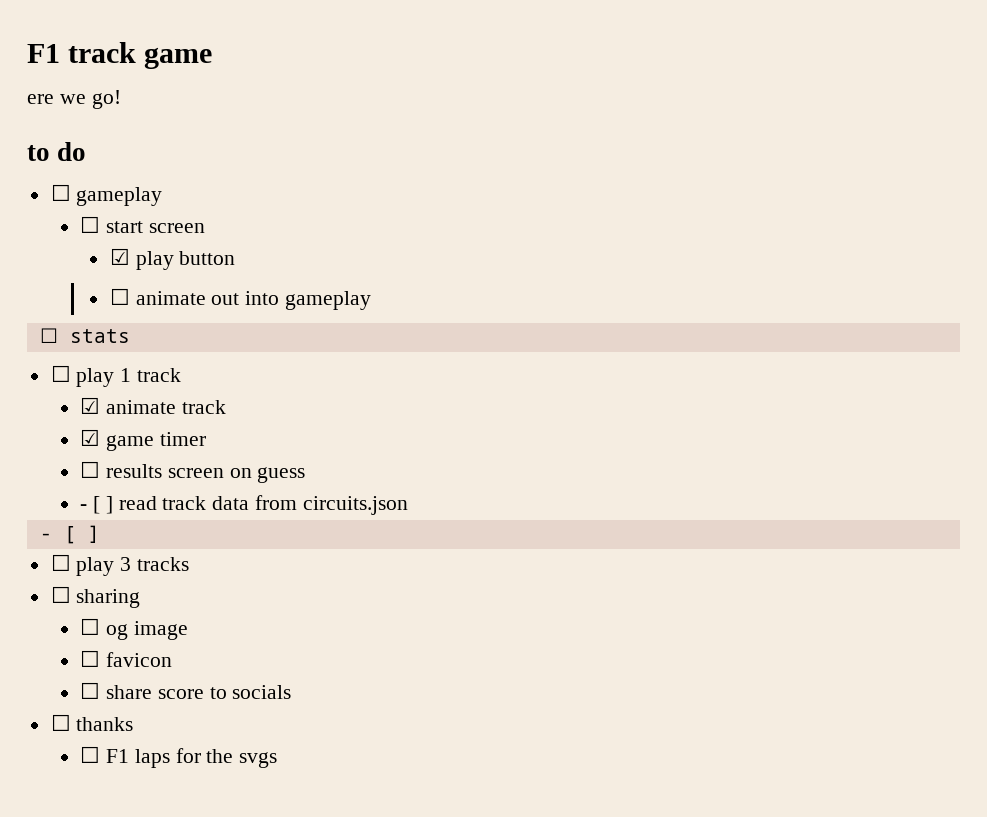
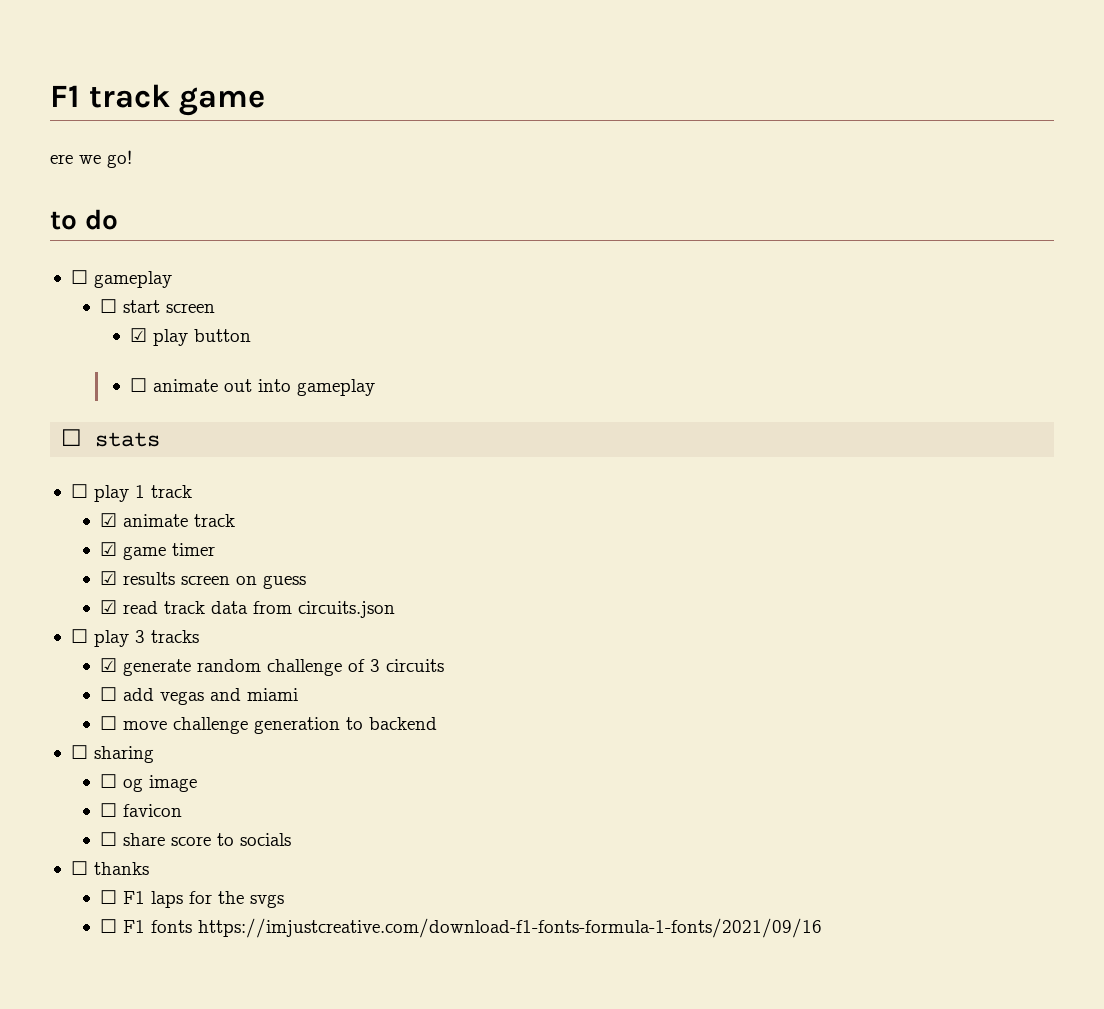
[80,461,101,478] ☐ -> [100,571,118,585] ☑
[80,496,113,514] - [ ] -> [100,600,118,614] ☑
[39,525,100,544] // - [ ] -> (396, 609) none
(190, 564) none -> [100,658,445,676] [100,687,299,705] [100,716,438,734] // ☑ generate random challenge of 3 circuits // ☐ add vegas and miami // ☐ move challenge generation to backend
(278, 760) none -> [100,918,823,938] // ☐ F1 fonts https://imjustcreative.com/download-f1-fonts-formula-1-fonts/2021/09/16

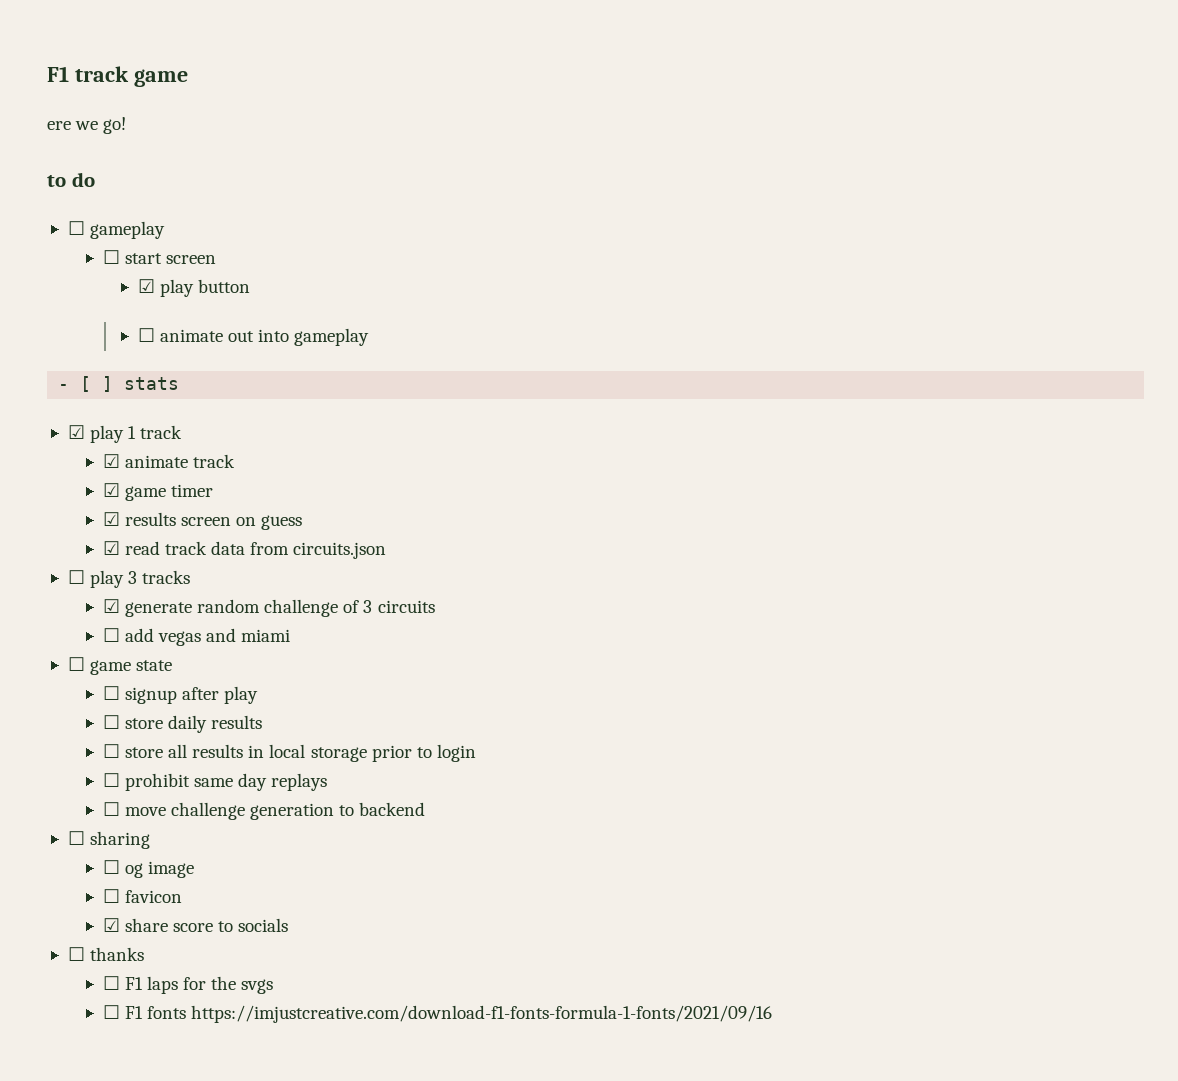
[61,429,83,446] ☐ -> [58,376,114,392] - [ ]
[70,484,88,498] ☐ -> [67,425,85,439] ☑
(299, 694) none -> [67,657,173,675] [102,686,259,704] [102,715,263,733] [102,744,476,762] [102,773,328,791] // ☐ game state // ☐ signup after play // ☐ store daily results // ☐ store all results in local storage prior to login // ☐ prohibit same day replays
[100,832,118,846] ☐ -> [102,918,120,932] ☑

